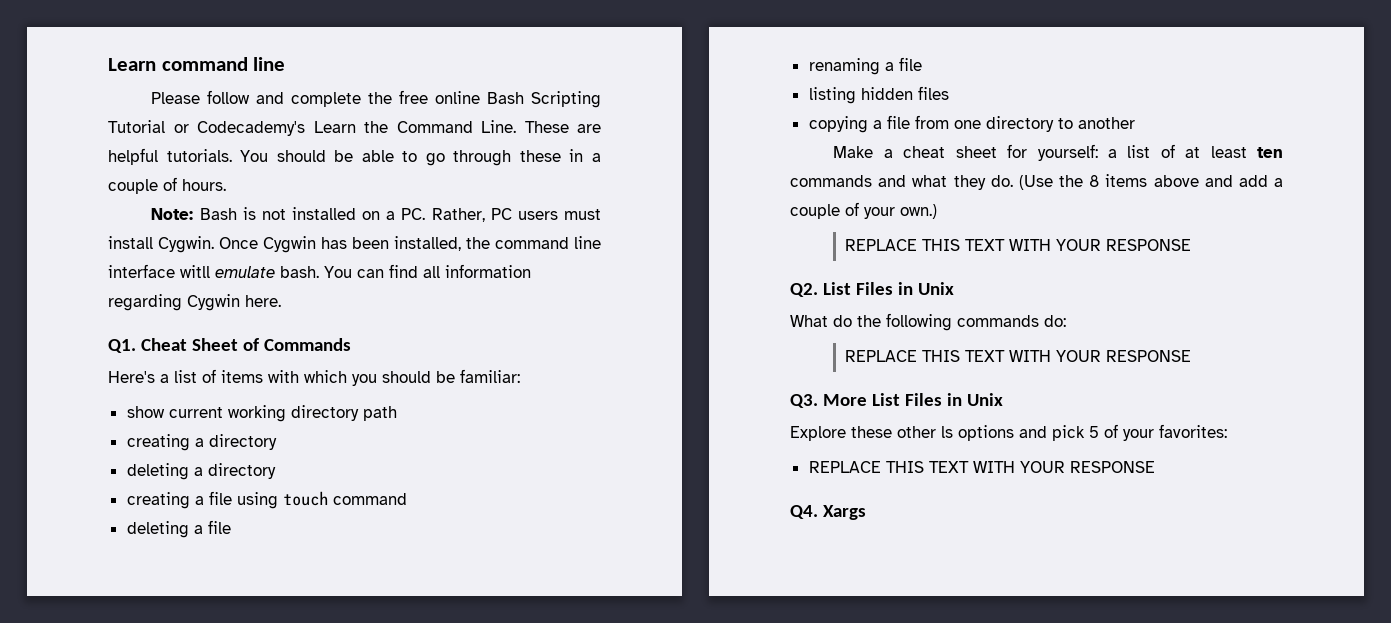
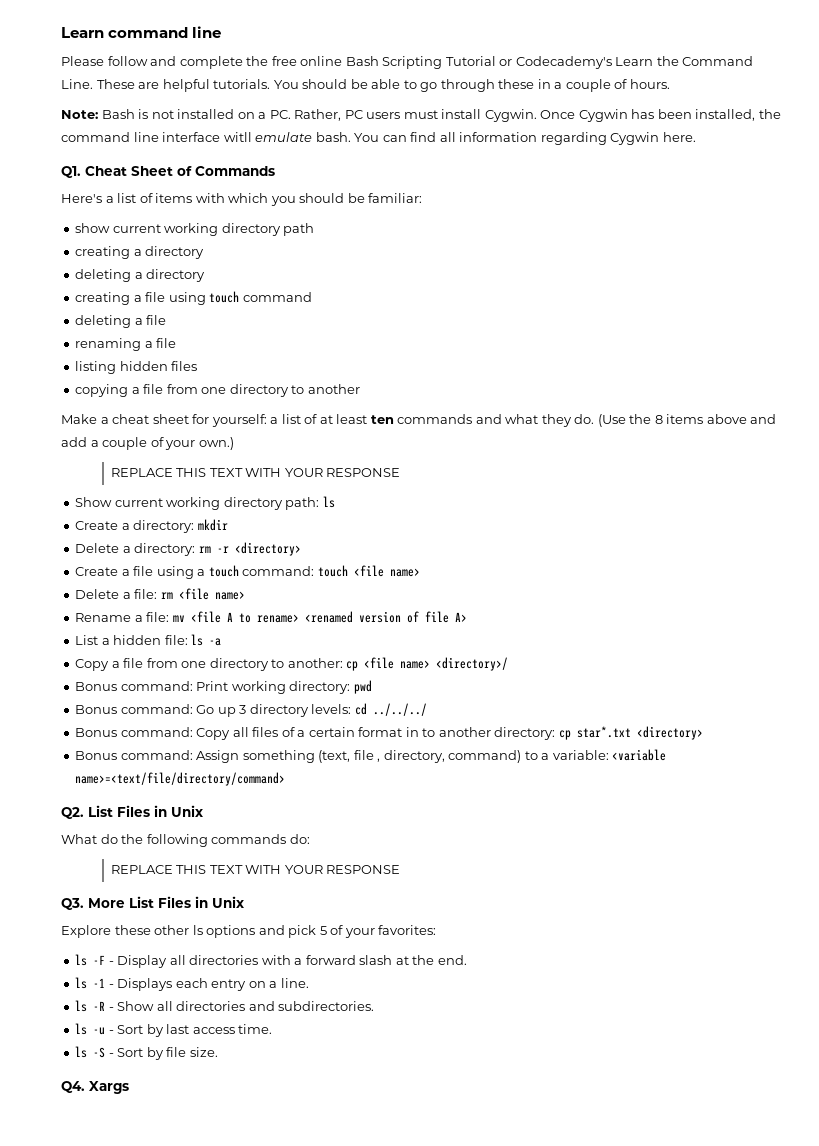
(1192, 245) none -> [75,496,335,510] [75,519,228,533] [75,542,301,556] [75,565,420,579] [75,588,245,600] [75,611,467,623] [75,634,222,646] [75,657,509,671] [75,680,372,694] [75,703,427,717] [75,726,703,740] [75,749,667,763] [75,772,286,786] // Show current working directory path: ls // Create a directory: mkdir // Delete a directory: rm -r <directory> // Create a file using a touch command: touch <file name> // Delete a file: rm <file name> // Rename a file: mv <file A to rename> <renamed version of file A> // List a hidden file: ls -a // Copy a file from one directory to another: cp <file name> <directory>/ // Bonus command: Print working directory: pwd // Bonus command: Go up 3 directory levels: cd ../../../ // Bonus command: Copy all files of a certain format in to another directory: cp star*.txt <directory> // Bonus command: Assign something (text, file , directory, command) to a variable: <variable name>=<text/file/directory/command>
[808,461,1155,473] REPLACE THIS TEXT WITH YOUR RESPONSE -> [75,954,467,968] [75,977,309,991] [75,1000,375,1012] [75,1023,273,1037] [75,1046,218,1060] ls -F - Display all directories with a forward slash at the end. // ls -1 - Displays each entry on a line. // ls -R - Show all directories and subdirectories. // ls -u - Sort by last access time. // ls -S - Sort by file size.

